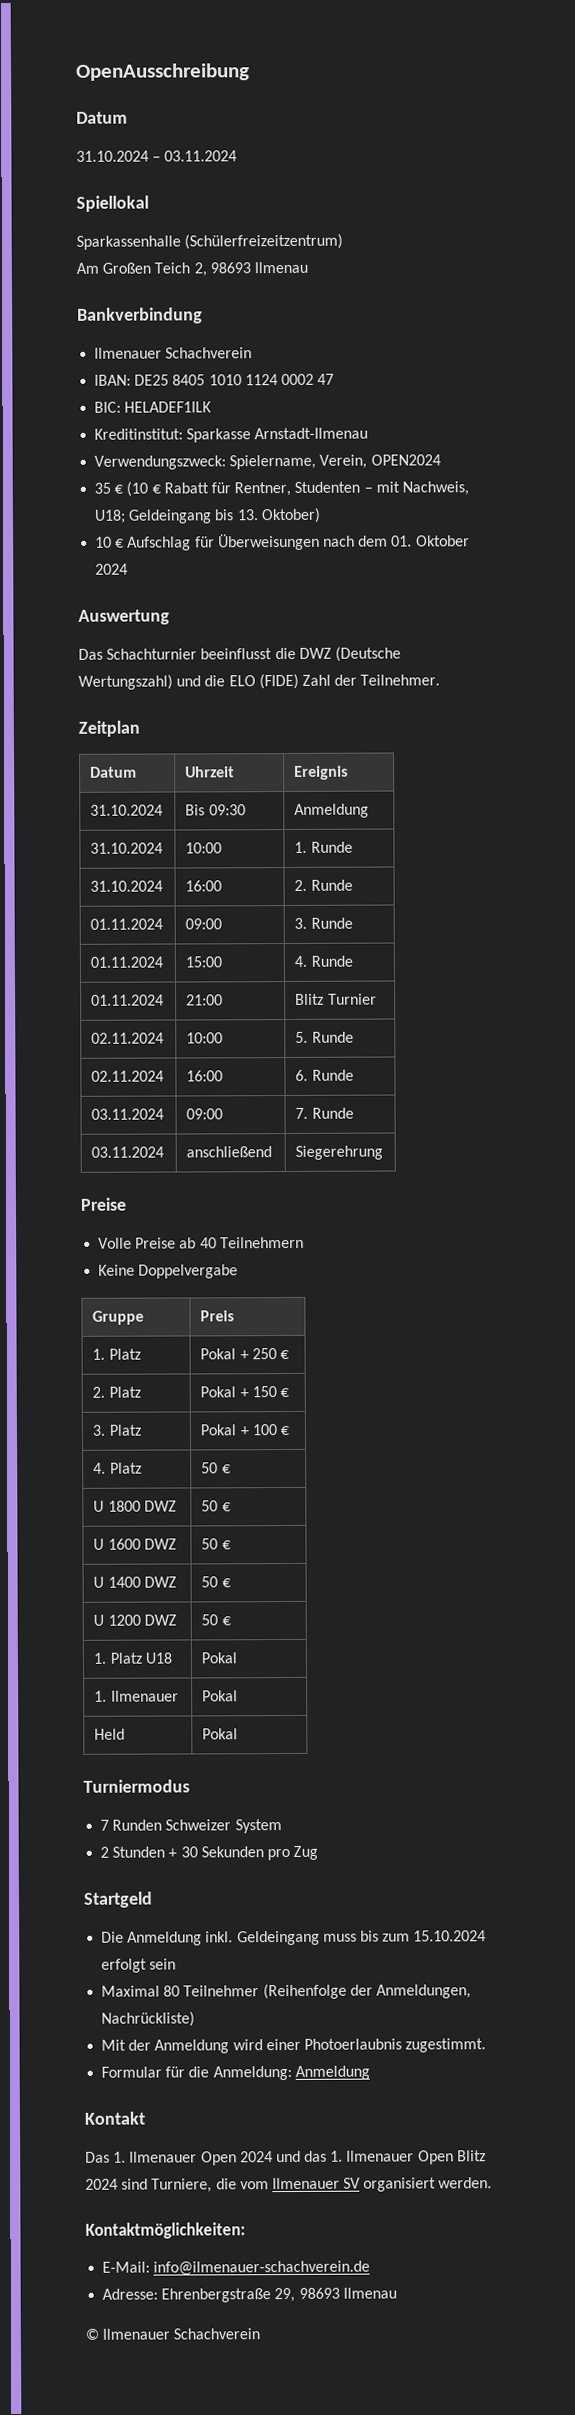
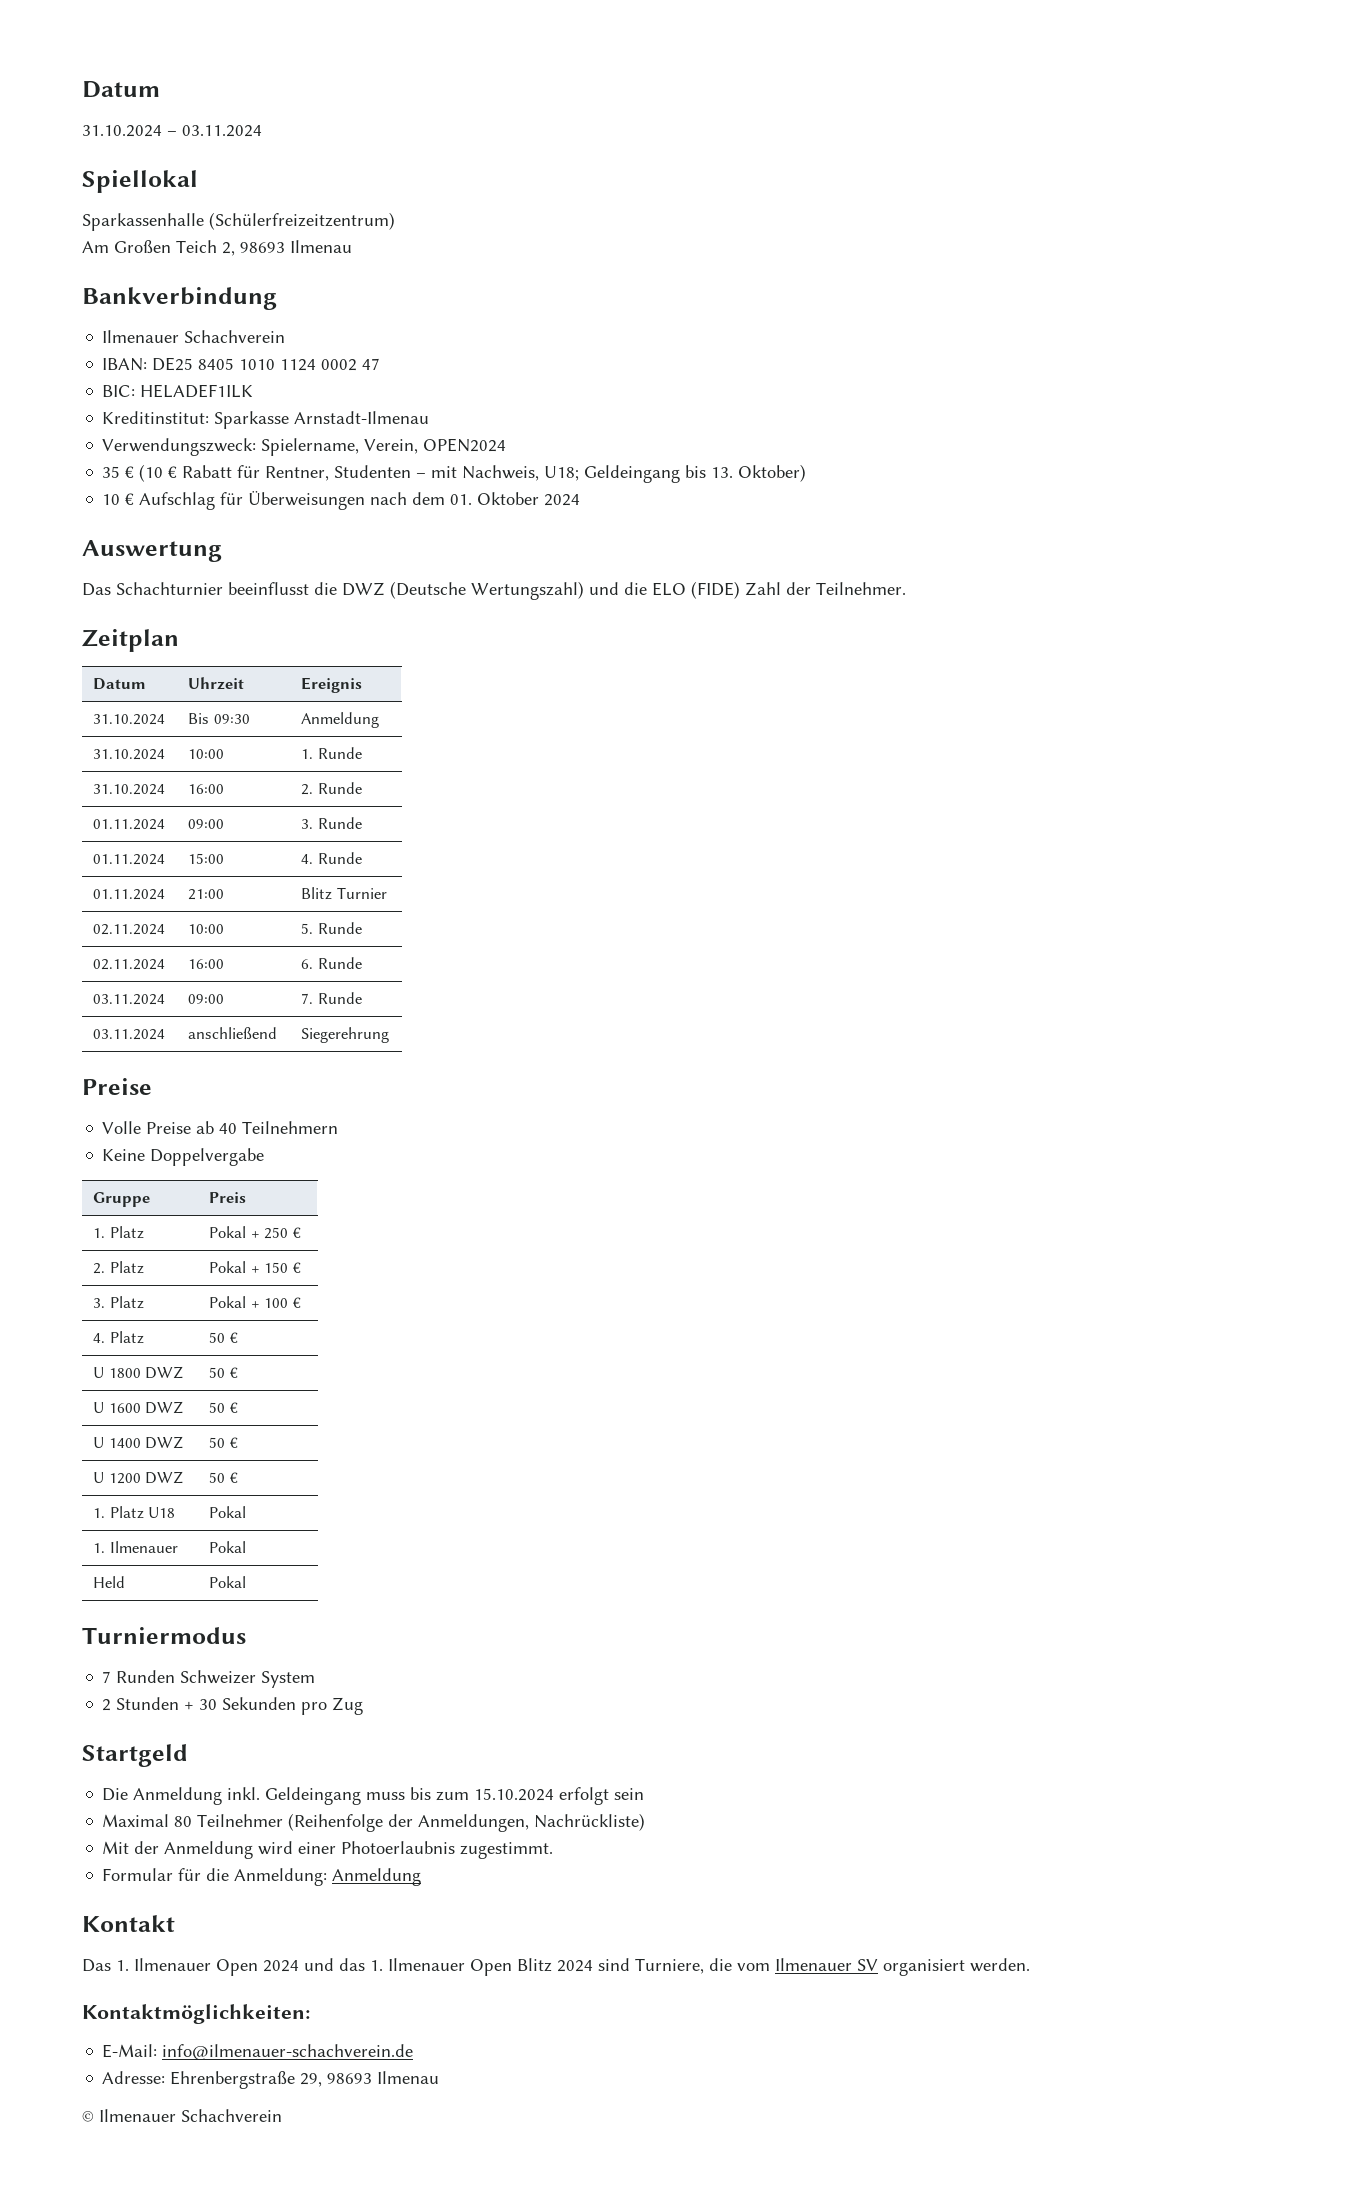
[76,63,250,81] OpenAusschreibung // -> (82, 89) none

